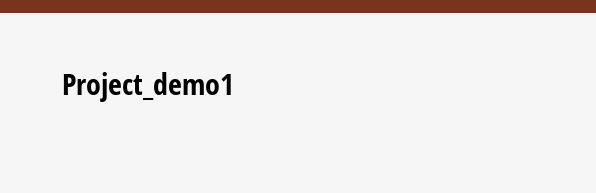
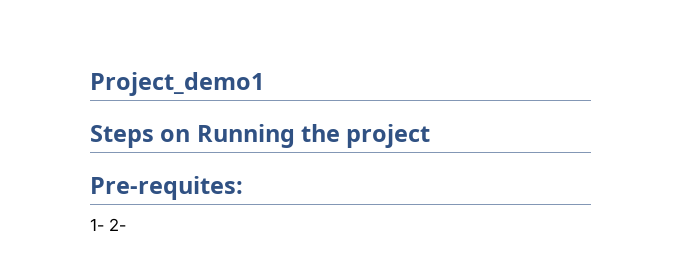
(234, 87) none -> [90,124,431,148] [90,176,243,200] [90,218,126,231] // Steps on Running the project // Pre-requites: // 1- 2-

